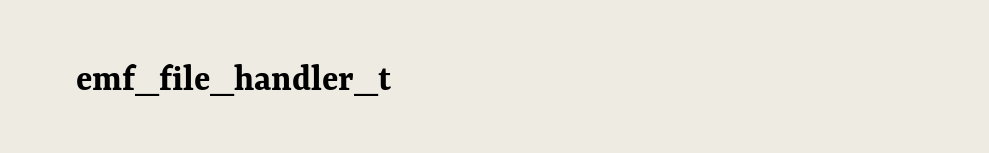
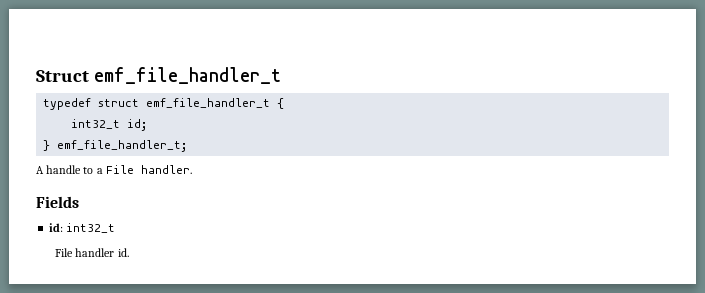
[76,64,391,96] emf_file_handler_t -> [36,67,281,84] [43,98,285,110] [71,119,148,131] [43,140,188,152] [36,165,192,174] [36,196,79,208] [49,223,116,233] [55,248,129,257] Struct emf_file_handler_t // typedef struct emf_file_handler_t { // int32_t id; // } emf_file_handler_t; // A handle to a File handler. // Fields // id: int32_t // File handler id.

